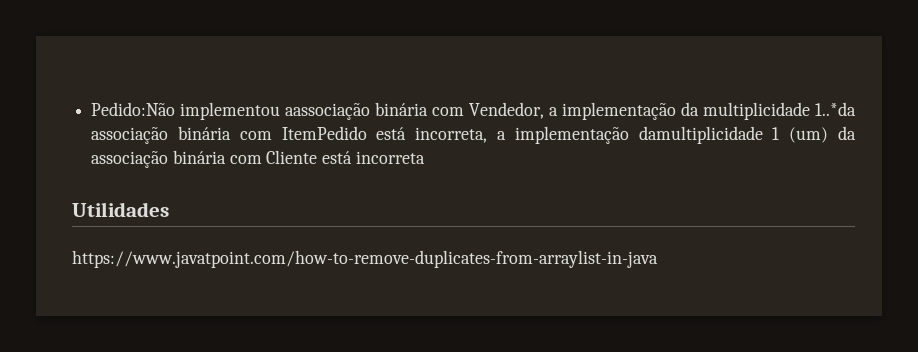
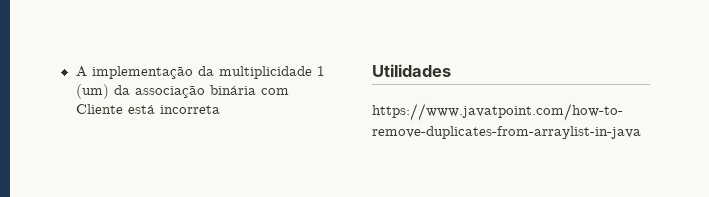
[91,102,857,120] [91,126,763,144] Pedido:Não implementou aassociação binária com Vendedor, a implementação da multiplicidade 1..*da associação binária com ItemPedido está incorreta, a implementação damultiplicidade -> [75,66,312,79] A implementação da multiplicidade

